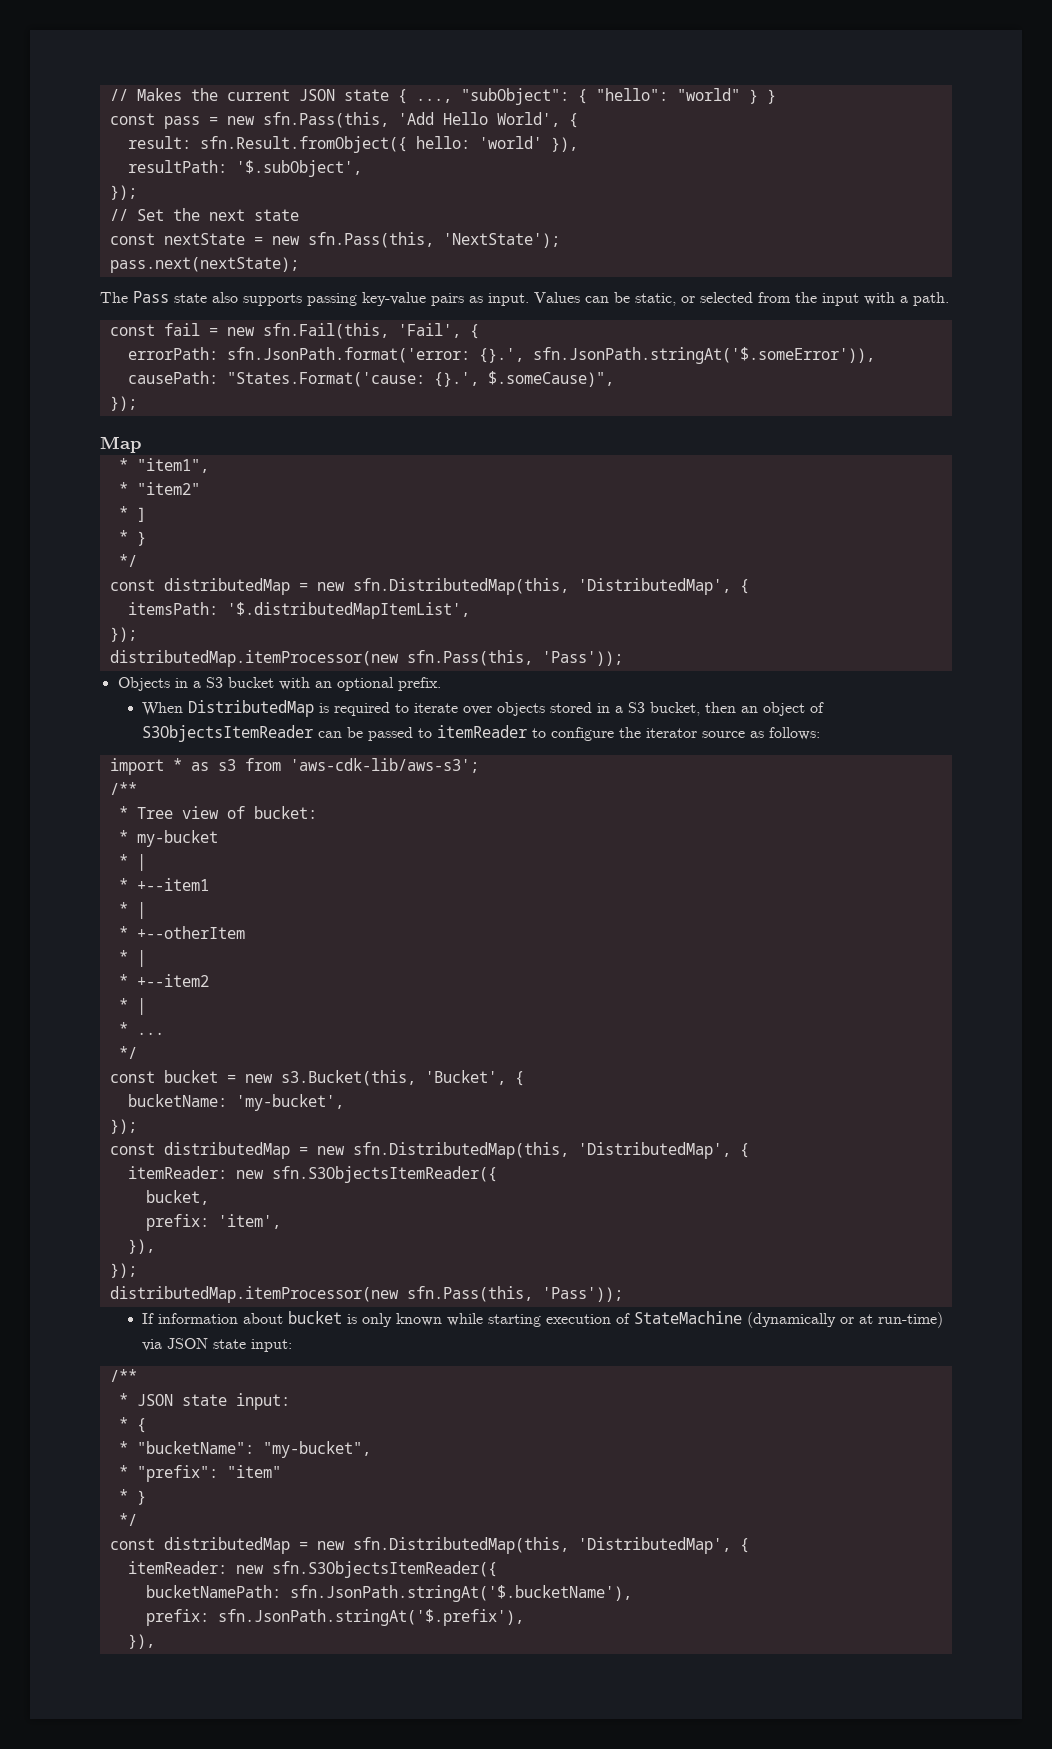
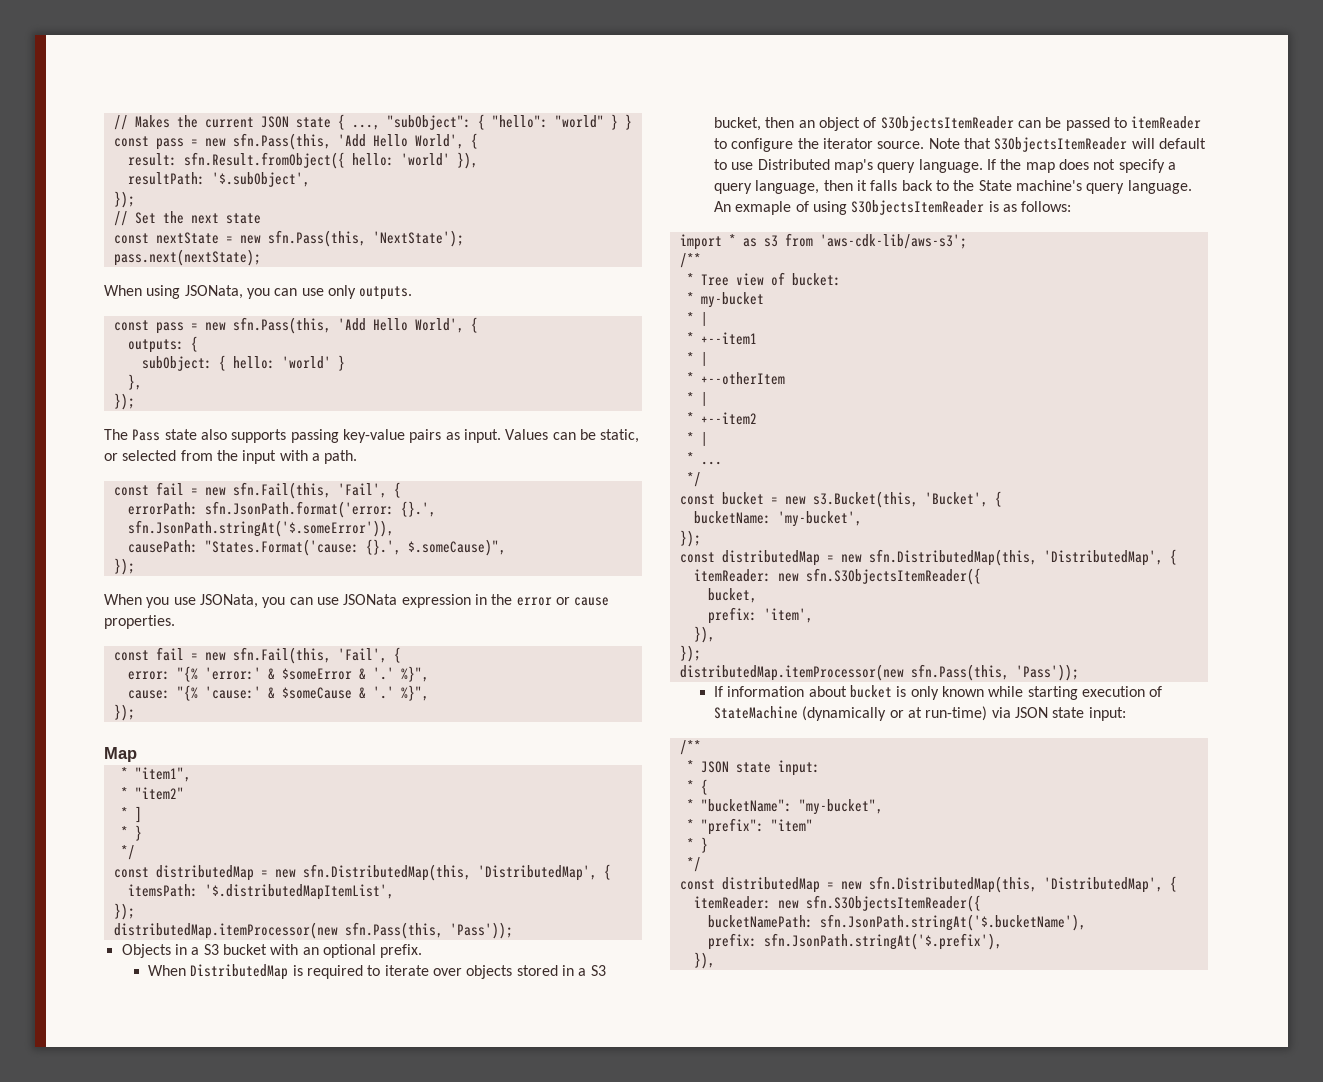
(299, 265) none -> [104,285,413,300] [113,317,478,334] [127,336,198,353] [141,355,345,371] [127,374,142,390] [113,393,135,410] // When using JSONata, you can use only outputs. // const pass = new sfn.Pass(this, 'Add Hello World', { // outputs: { // subObject: { hello: 'world' } // }, // });
(137, 403) none -> [104,594,610,608] [104,615,175,629] [113,647,401,664] [127,666,429,682] [127,685,429,701] [113,704,135,721] // When you use JSONata, you can use JSONata expression in the error or cause properties. // const fail = new sfn.Fail(this, 'Fail', { // error: "{% 'error:' & $someError & '.' %}", // cause: "{% 'cause:' & $someCause & '.' %}", // });
[702,731,746,738] source -> [877,137,1206,152] [714,159,1176,173] [714,180,1192,194] [714,200,999,215] source. Note that S3ObjectsItemReader will default to use Distributed map's query language. If the map does not specify a query language, then it falls back to the State machine's query language. An exmaple of using S3ObjectsItemReader is

